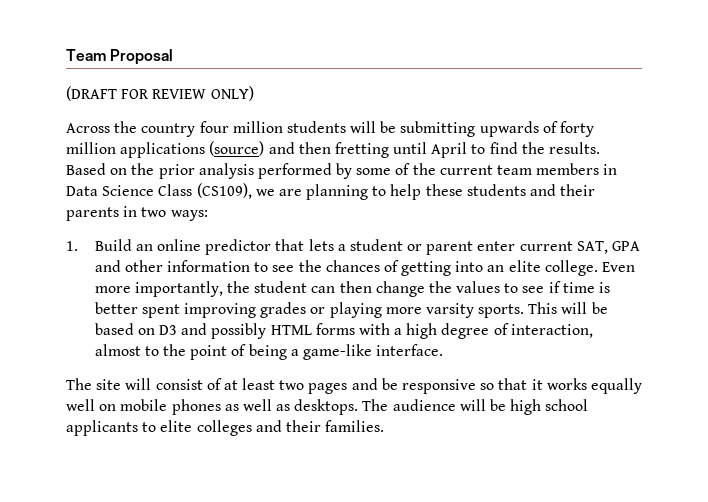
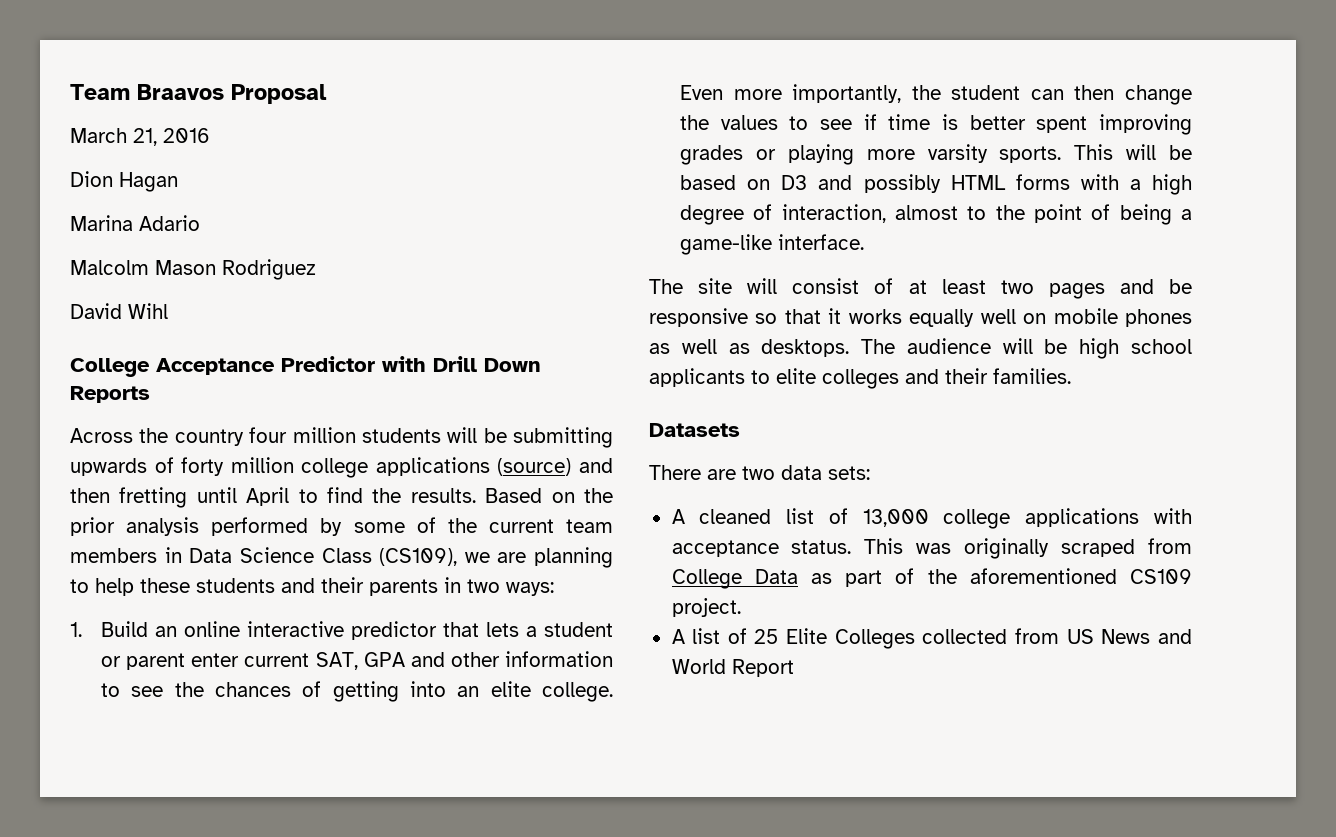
(106, 55) none -> [137,84,224,100] Braavos
[66,86,254,101] (DRAFT FOR REVIEW ONLY) -> [70,128,210,146] [70,171,178,192] [70,215,200,231] [70,259,316,280] [70,303,168,319] [70,356,541,377] [70,386,150,403] March 21, 2016 // Dion Hagan // Marina Adario // Malcolm Mason Rodriguez // David Wihl // College Acceptance Predictor with Drill Down Reports
(116, 148) none -> [301,458,369,478] college
(201, 245) none -> [247,621,345,637] interactive
(385, 426) none -> [649,423,740,437] [649,465,870,480] [671,508,1192,529] [671,538,1192,559] [671,568,1192,589] [671,598,741,617] [671,628,1192,649] [671,659,794,677] // Datasets // There are two data sets: // A cleaned list of 13,000 college applications with acceptance status. This was originally scraped from College Data as part of the aforementioned CS109 project. // A list of 25 Elite Colleges collected from US News and World Report

